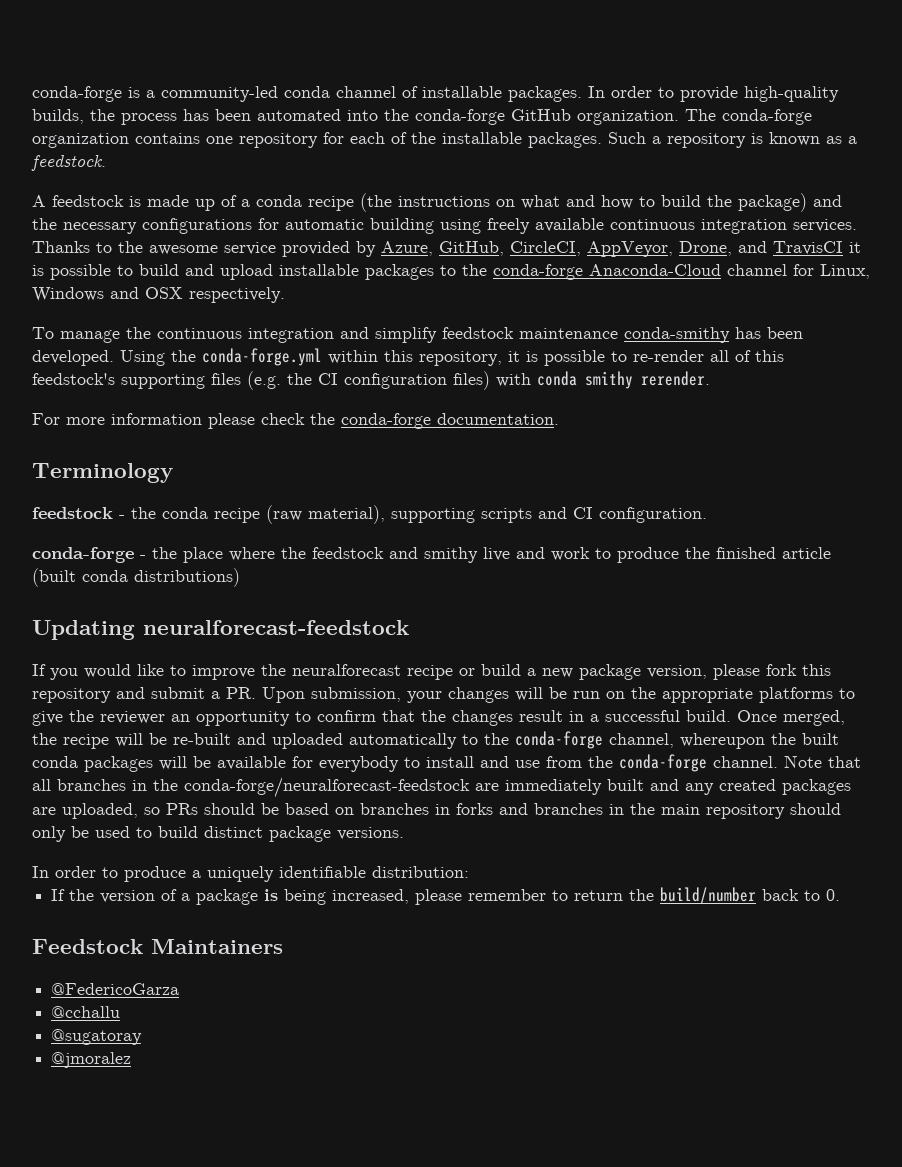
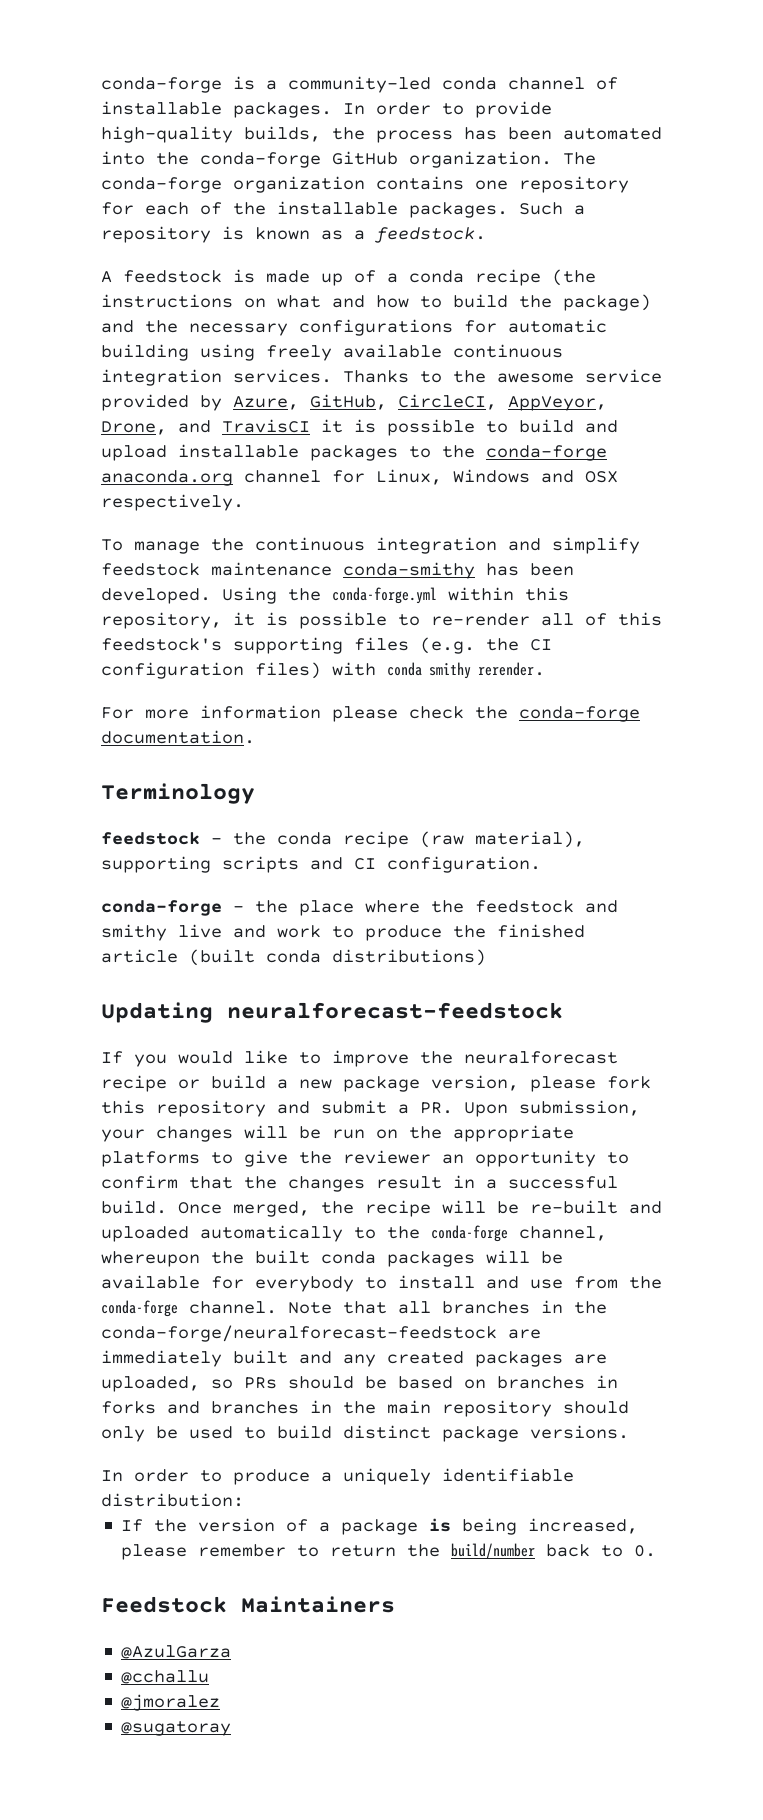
[589,264,721,276] Anaconda-Cloud -> [101,470,233,486] anaconda.org
[51,983,180,995] @FedericoGarza -> [121,1645,232,1659] @AzulGarza
(121, 1012) none -> [121,1694,221,1711] // @jmoralez
[51,1052,132,1068] // @jmoralez -> (232, 1728) none

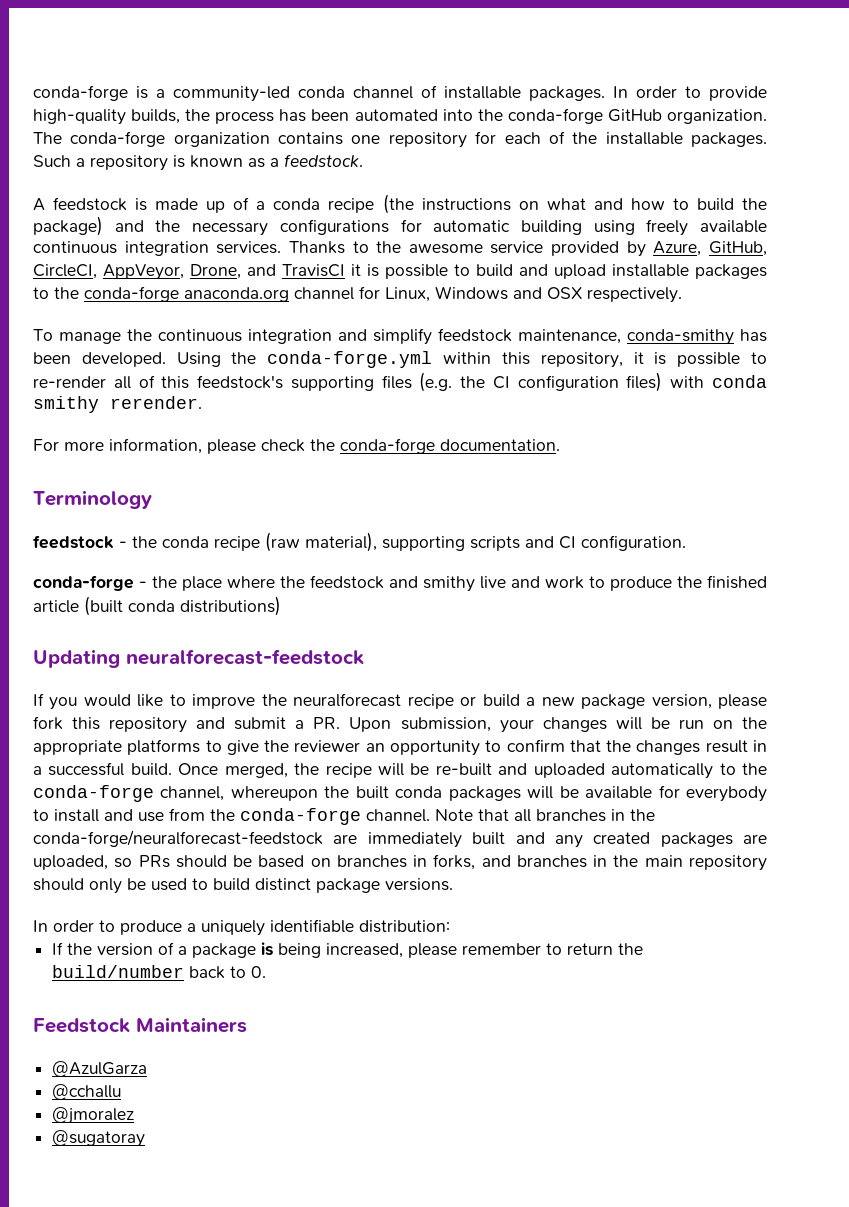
[211,562,332,576] maintenance -> [518,329,621,344] maintenance,
[200,705,321,719] information -> [109,438,202,454] information,
[101,1401,156,1414] forks -> [433,854,476,870] forks,

